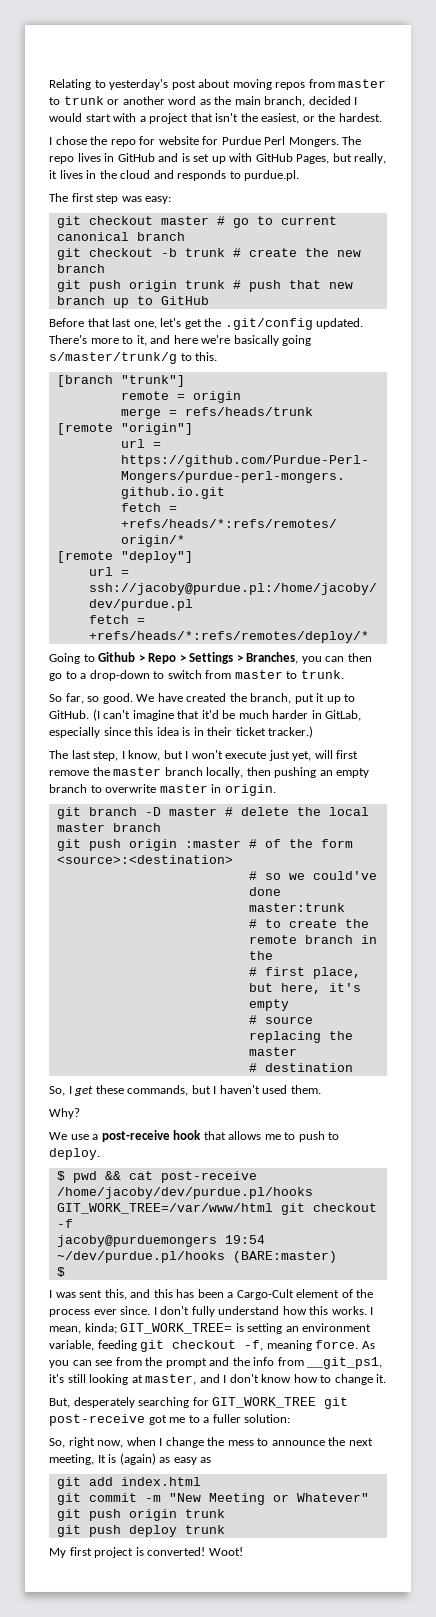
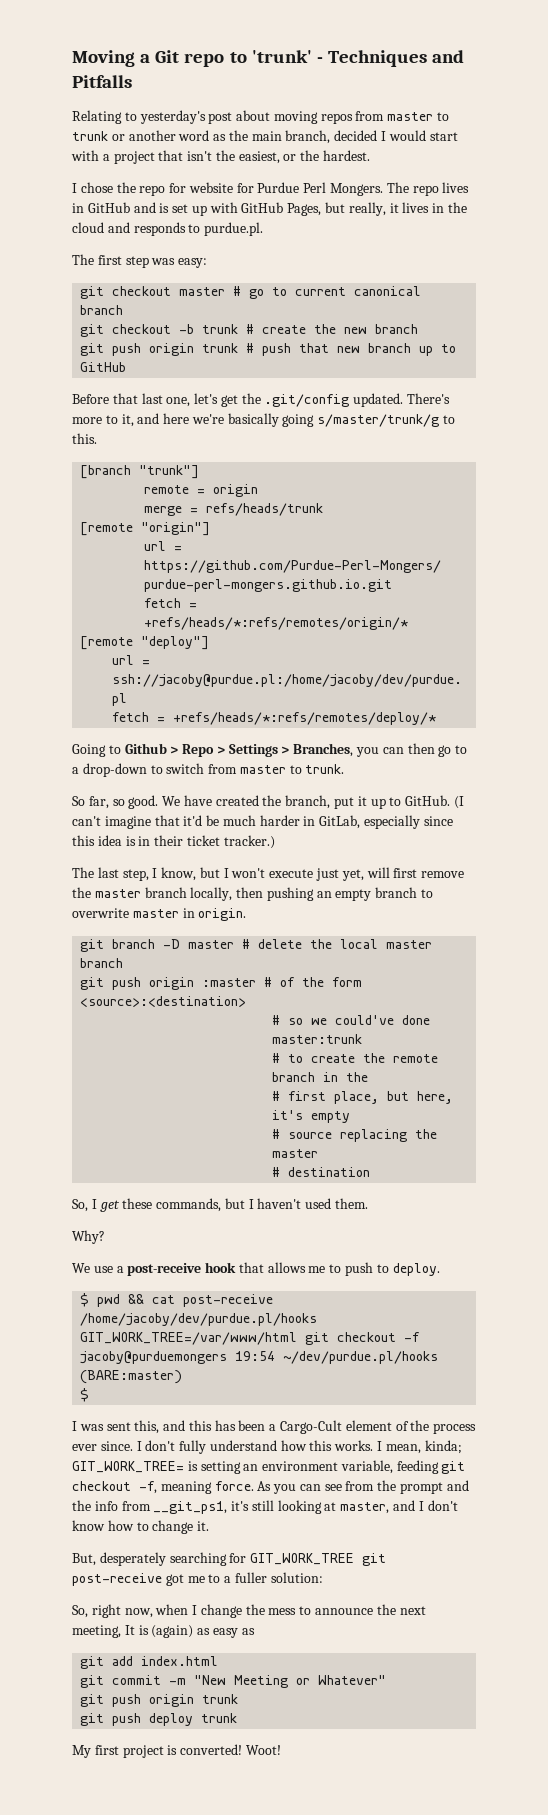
(49, 84) none -> [72,50,465,67] [72,75,132,88] Moving a Git repo to 'trunk' - Techniques and Pitfalls //

